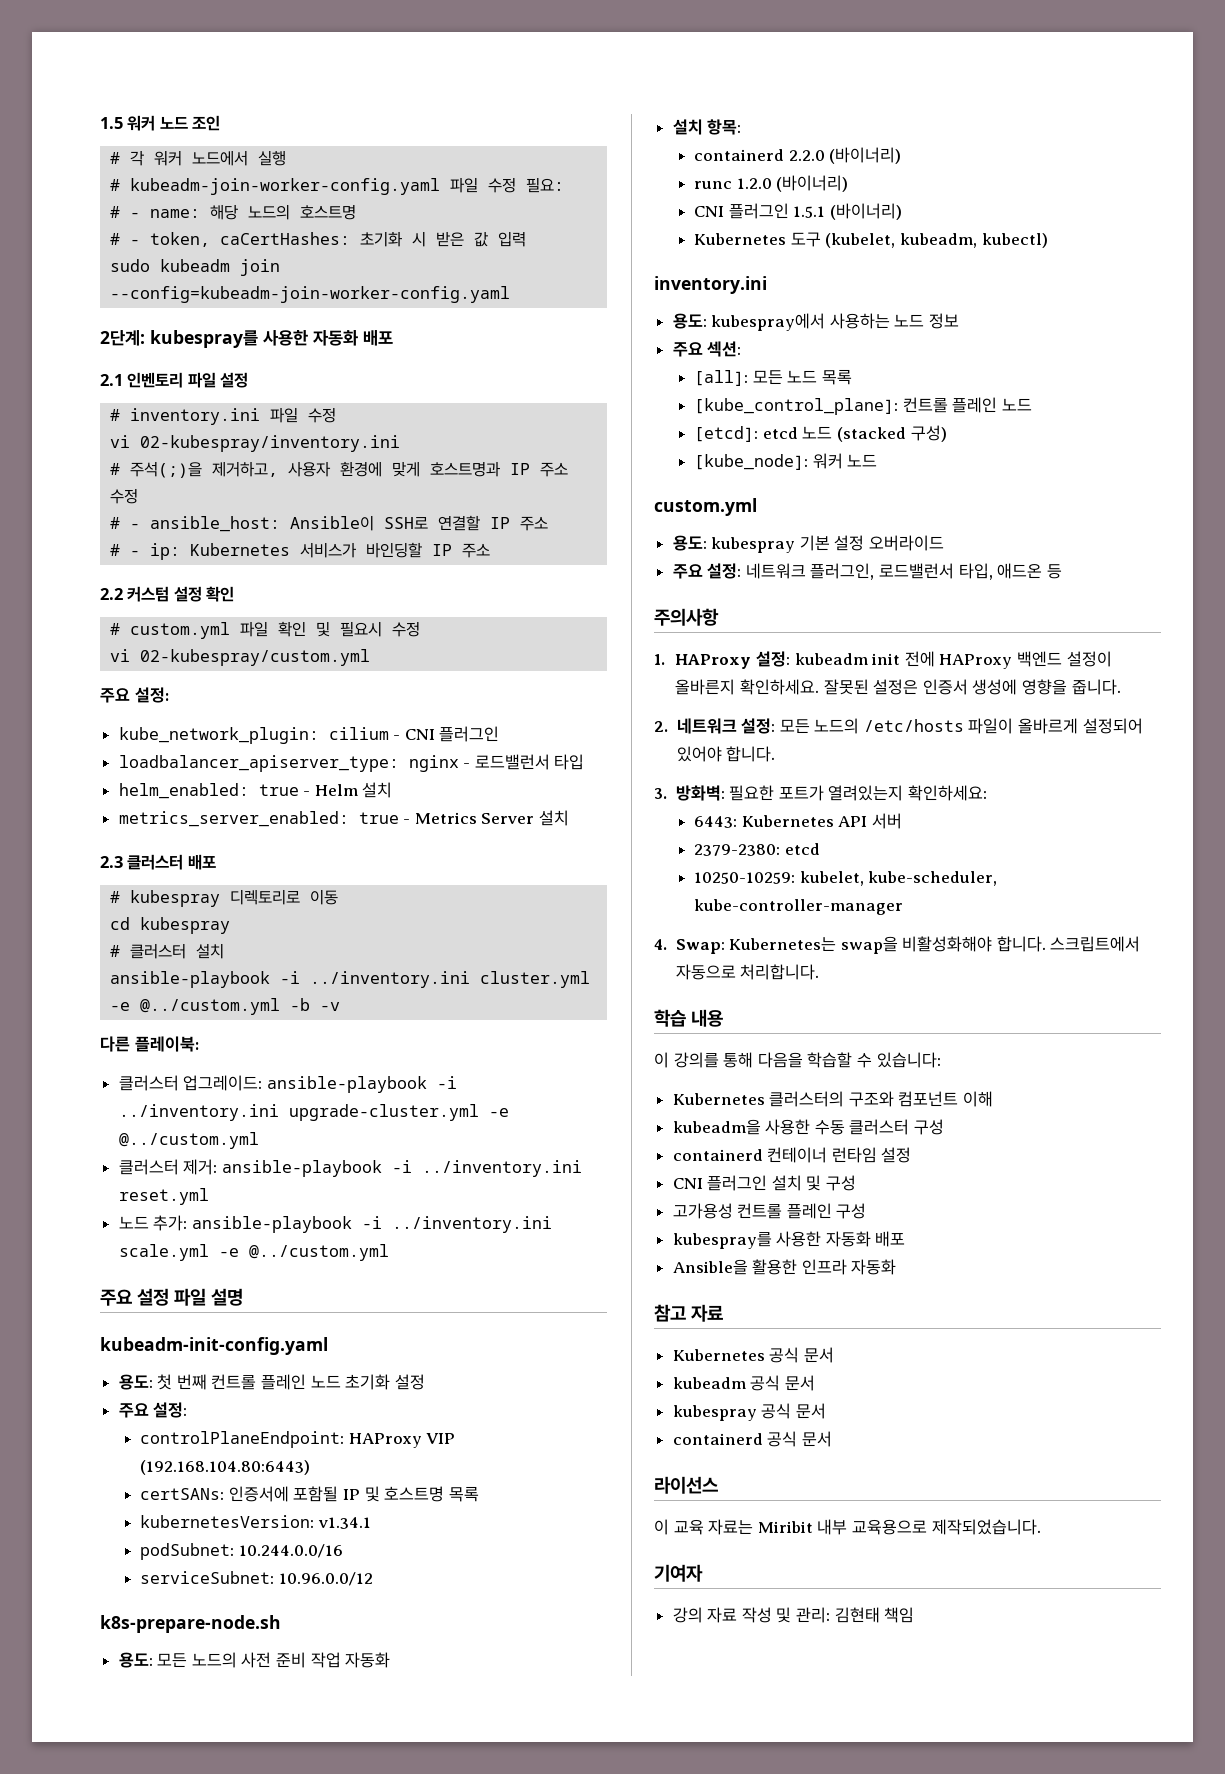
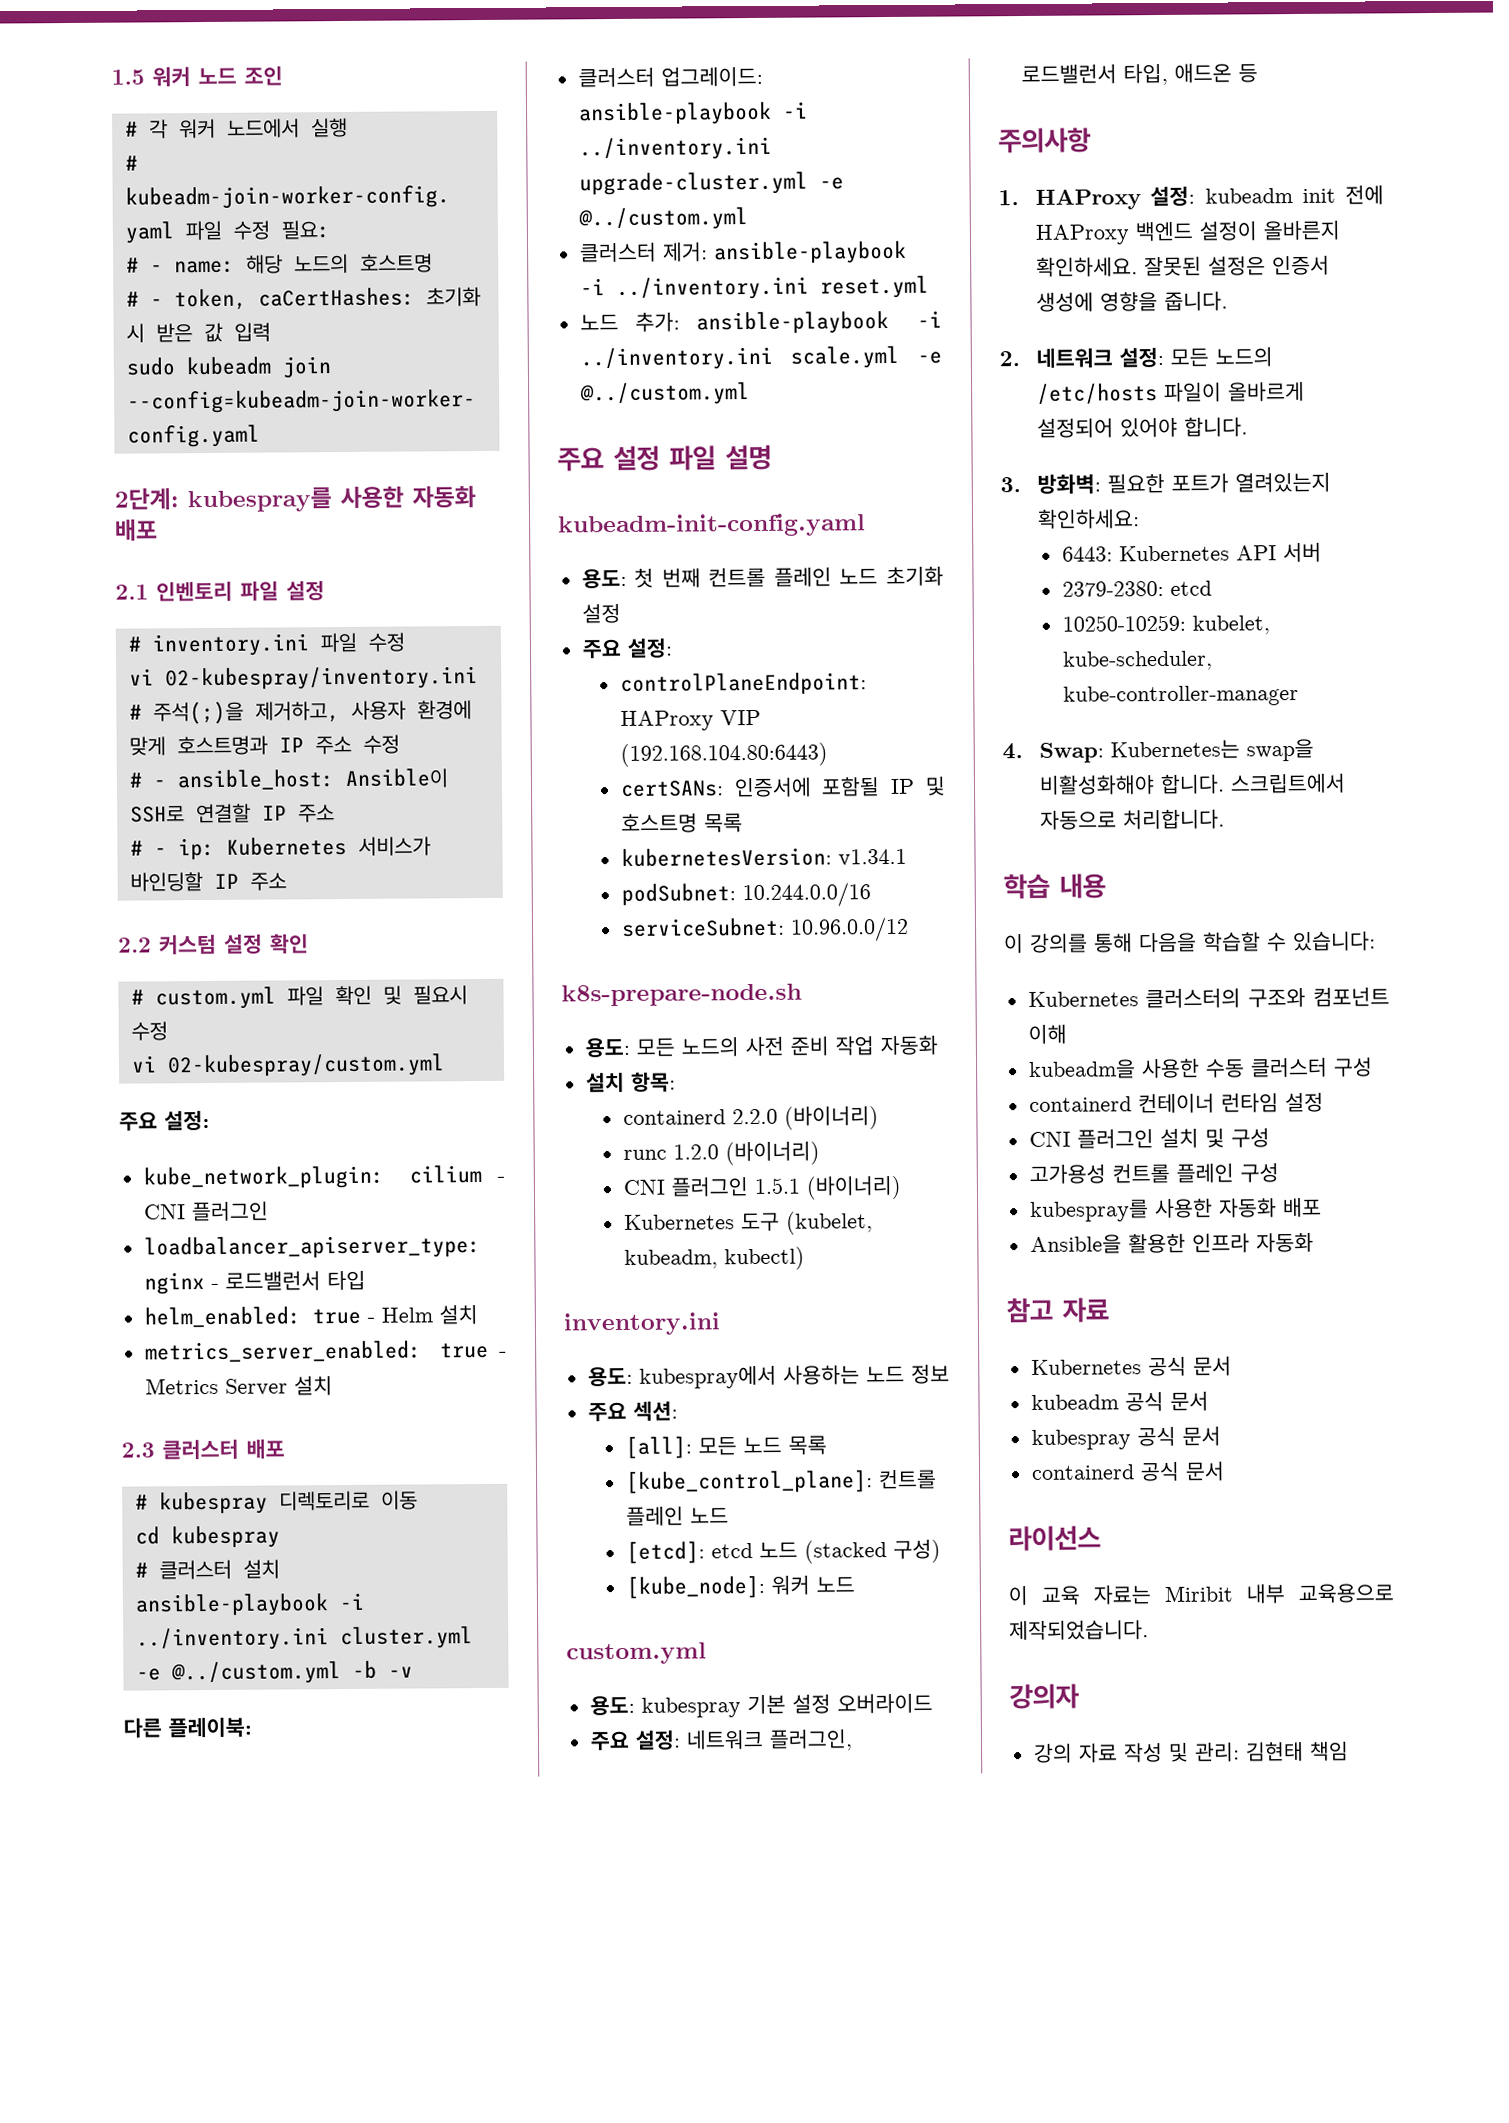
[654,1564,703,1582] 기여자 -> [1009,1683,1080,1710] 강의자

